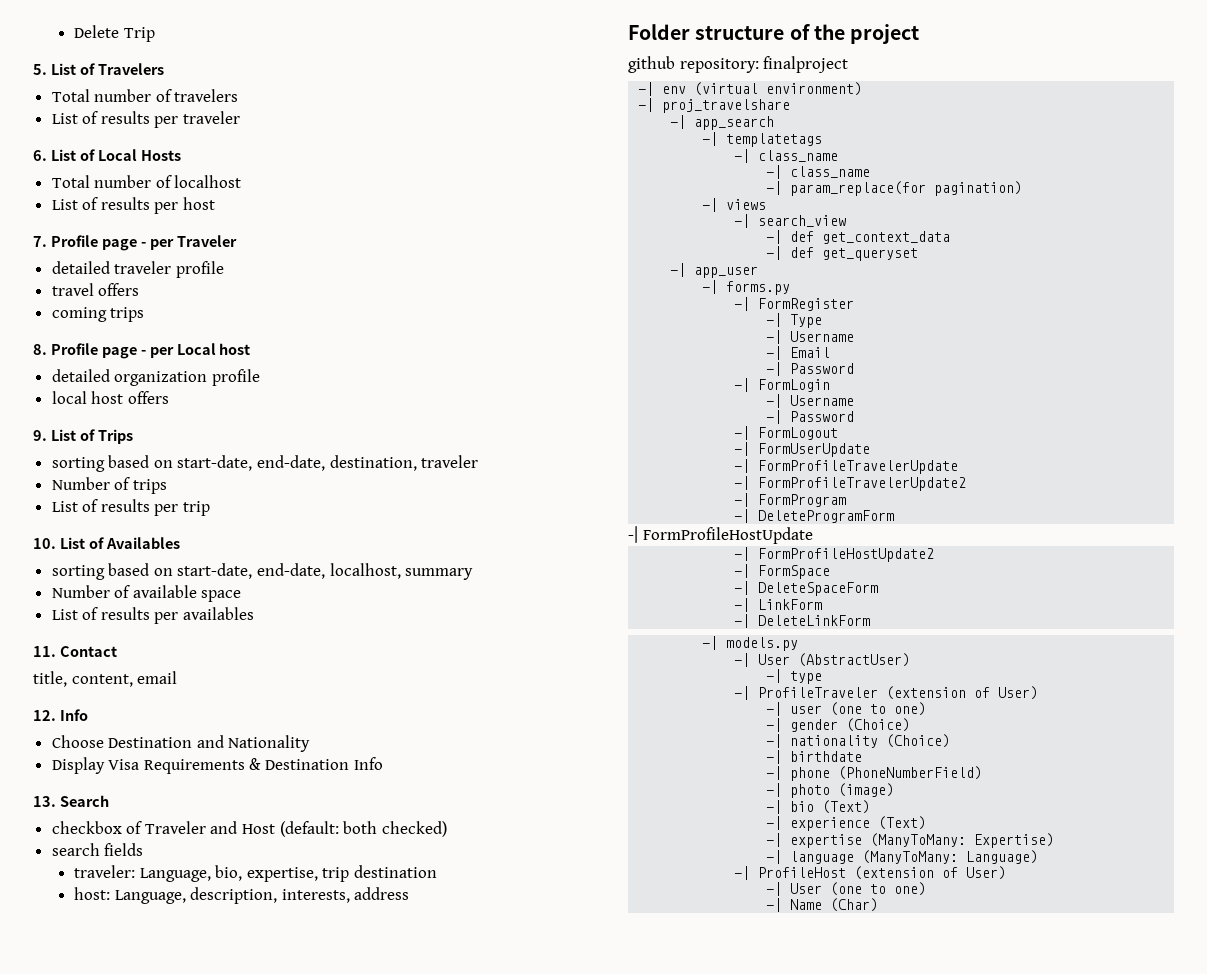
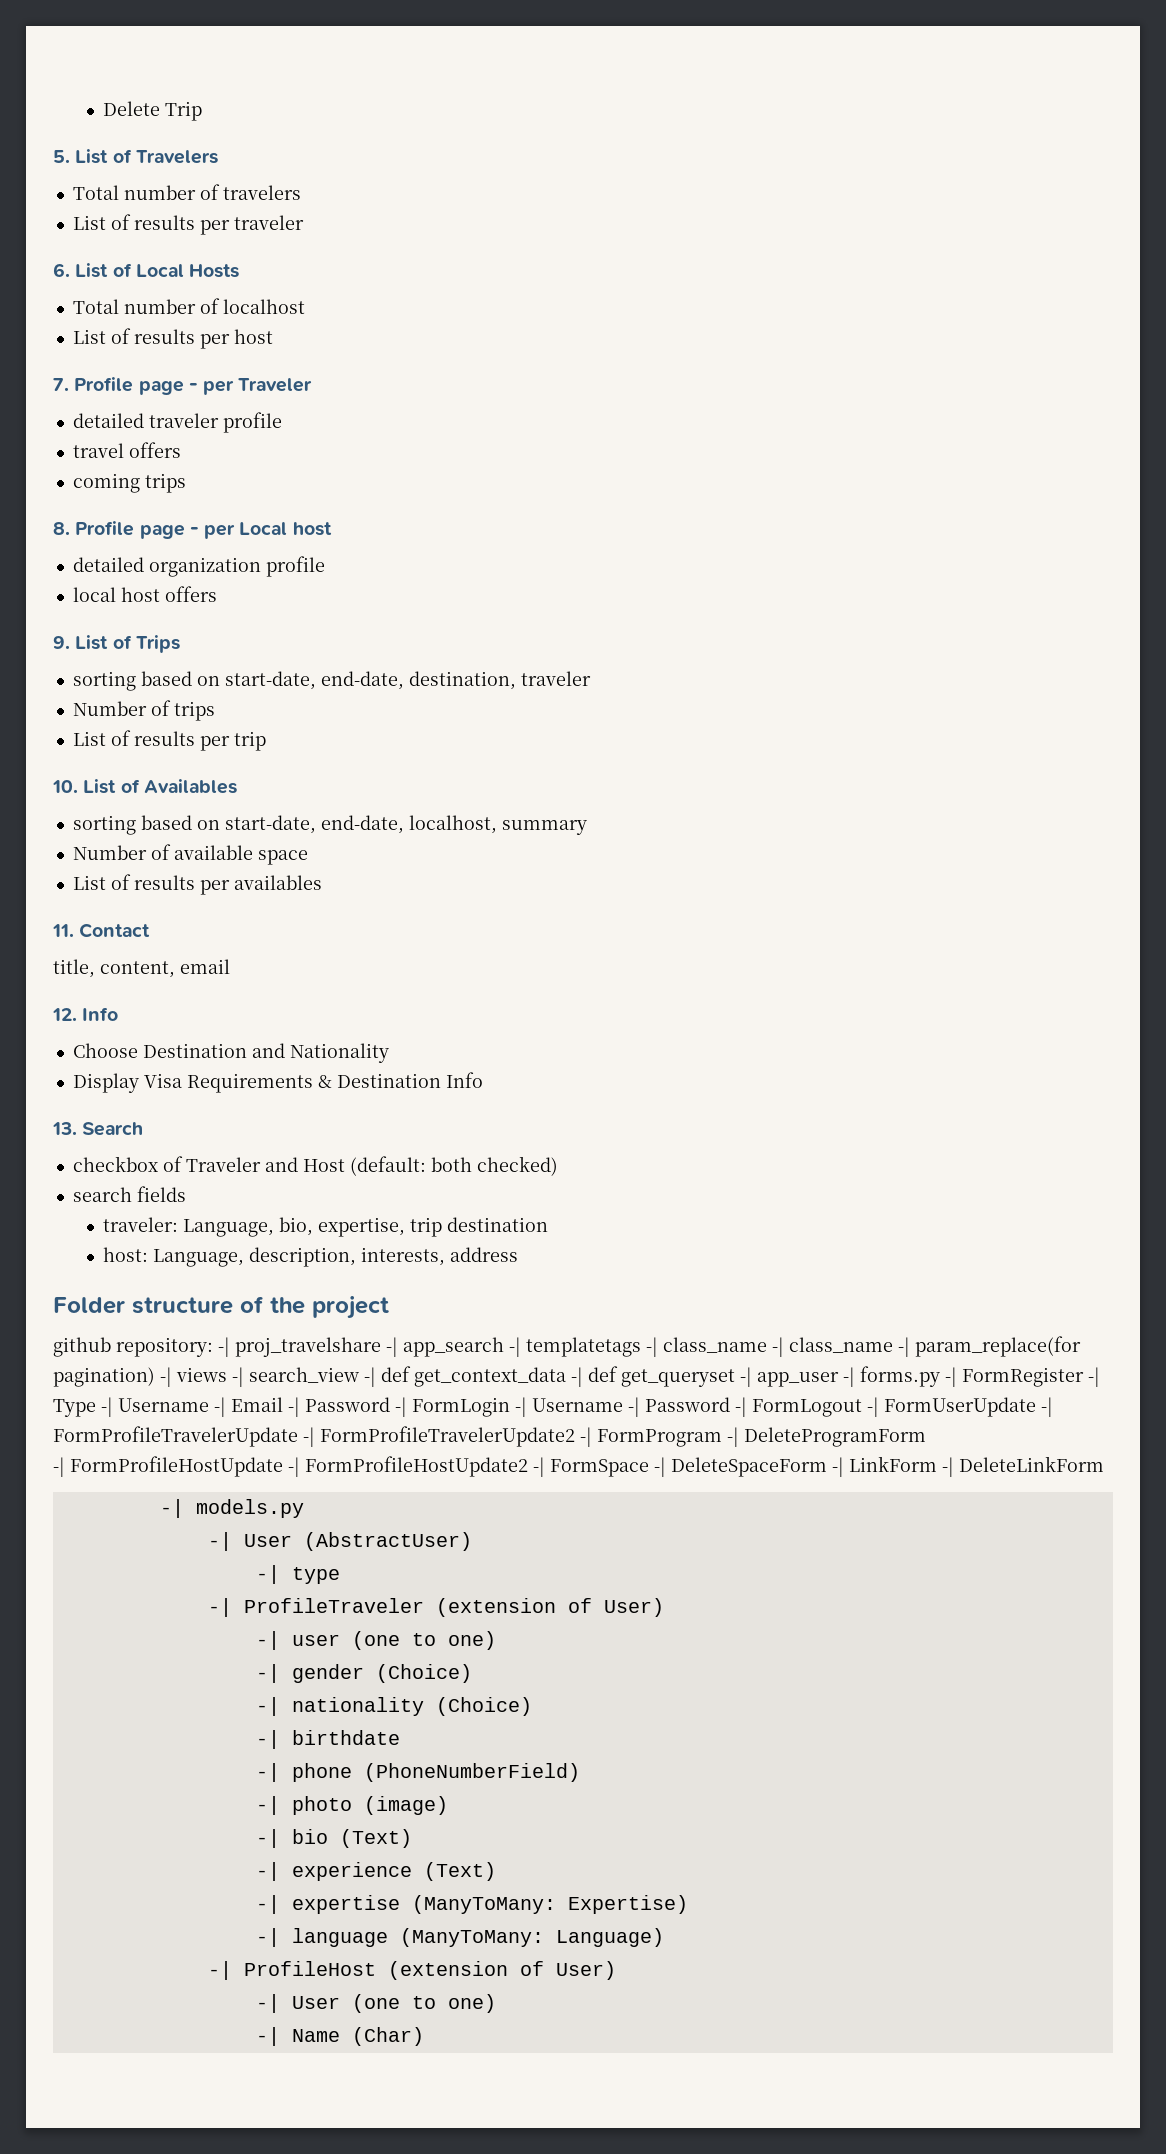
[763,56,849,73] [638,82,863,96] finalproject // -| env (virtual environment) // -> (213, 1347) none
(791, 106) // -> (381, 1347) none
(775, 123) // -> (504, 1347) none
[734,149,839,163] [766,165,871,179] // -| class_name // -| class_name // -> [646,1337,893,1357] -| class_name -| class_name
(1023, 188) // -> (155, 1377) none
(767, 204) // -> (227, 1374) none
(847, 221) // -> (359, 1375) none
(951, 237) // -> (566, 1377) none
(919, 254) // -> (735, 1378) none
(759, 272) // -> (839, 1379) none
(791, 288) // -> (940, 1376) none
(855, 304) // -> (1084, 1377) none
[766,330,855,344] // -| Username // -> [101,1397,209,1417] -| Username
[766,362,855,376] // -| Password // -> [288,1397,390,1417] -| Password
[766,394,855,408] [766,410,855,424] // -| Username // -| Password // -> [515,1397,730,1417] -| Username -| Password
(839, 433) // -> (862, 1408) none
(871, 450) // -> (1036, 1407) none
(959, 467) // -> (298, 1436) none
(967, 484) // -> (575, 1436) none
(847, 500) // -> (722, 1438) none
(813, 535) // -> (283, 1466) none
(935, 555) // -> (528, 1466) none
(831, 572) // -> (649, 1468) none
(879, 589) // -> (827, 1467) none
(823, 604) // -> (937, 1464) none

